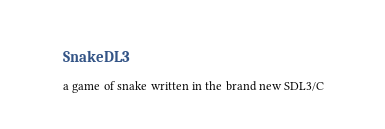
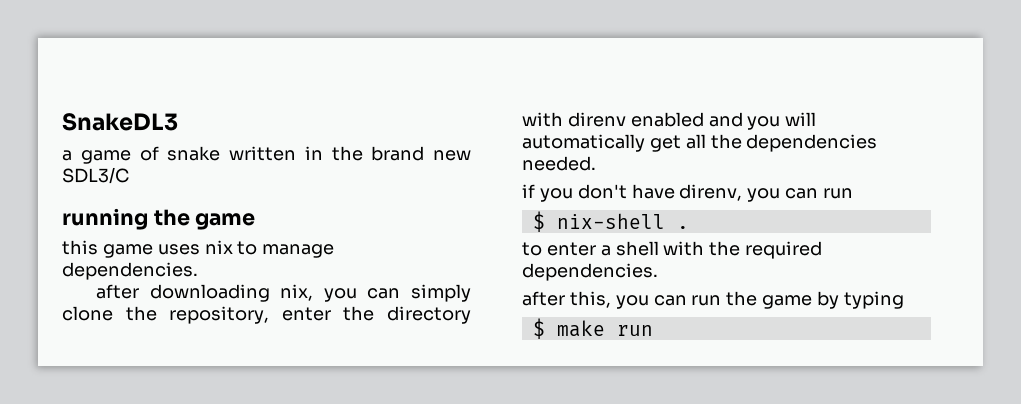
(325, 86) none -> [62,208,256,230] [62,240,335,258] [62,262,198,280] [96,284,471,302] [62,306,471,324] [522,112,817,130] [522,134,878,152] [522,156,596,171] [522,184,854,202] [532,211,689,232] [522,241,823,259] [522,263,658,281] [522,291,904,309] [532,318,653,339] // running the game // this game uses nix to manage dependencies. // after downloading nix, you can simply clone the repository, enter the directory with direnv enabled and you will automatically get all the dependencies needed. // if you don't have direnv, you can run // $ nix-shell . // to enter a shell with the required dependencies. // after this, you can run the game by typing // $ make run

